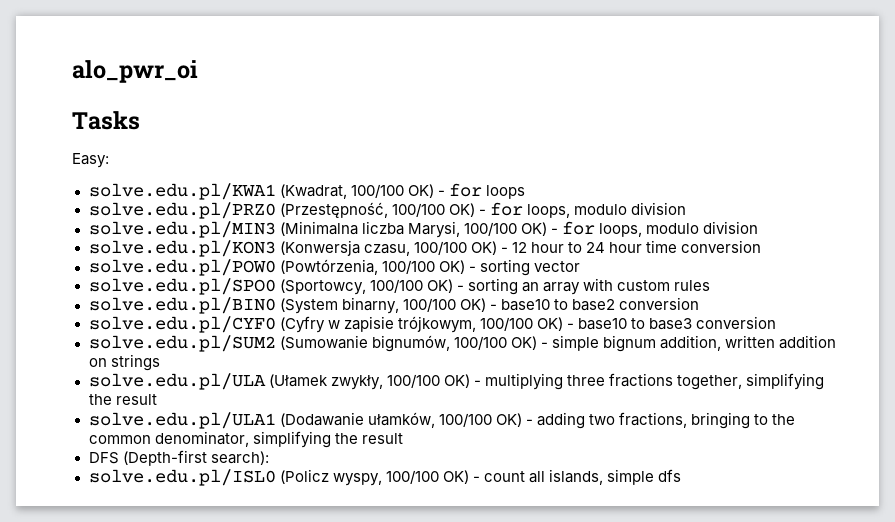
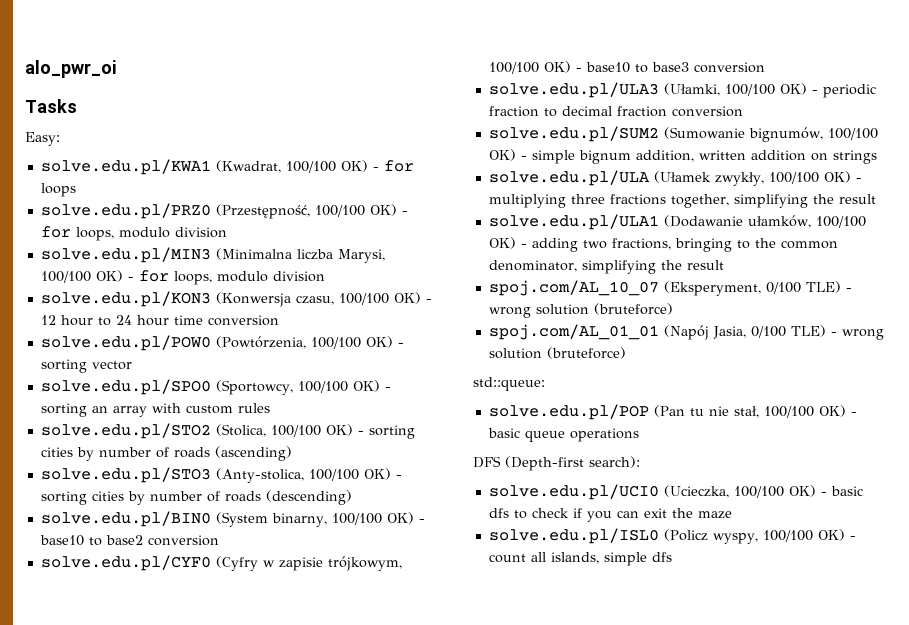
(710, 285) none -> [40,423,415,439] [40,446,292,461] [40,467,402,483] [40,490,352,505] // solve.edu.pl/STO2 (Stolica, 100/100 OK) - sorting cities by number of roads (ascending) // solve.edu.pl/STO3 (Anty-stolica, 100/100 OK) - sorting cities by number of roads (descending)
(777, 322) none -> [488,82,876,98] [488,106,743,117] // solve.edu.pl/ULA3 (Ułamki, 100/100 OK) - periodic fraction to decimal fraction conversion
[88,450,269,466] DFS (Depth-first search): -> [488,280,852,296] [488,303,673,318] [488,324,884,340] [488,347,626,359] [473,377,545,391] [488,404,857,420] [487,428,639,442] [473,456,640,471] [488,484,863,500] [488,508,732,522] spoj.com/AL_10_07 (Eksperyment, 0/100 TLE) - wrong solution (bruteforce) // spoj.com/AL_01_01 (Napój Jasia, 0/100 TLE) - wrong solution (bruteforce) // std::queue: // solve.edu.pl/POP (Pan tu nie stał, 100/100 OK) - basic queue operations // DFS (Depth-first search): // solve.edu.pl/UCI0 (Ucieczka, 100/100 OK) - basic dfs to check if you can exit the maze

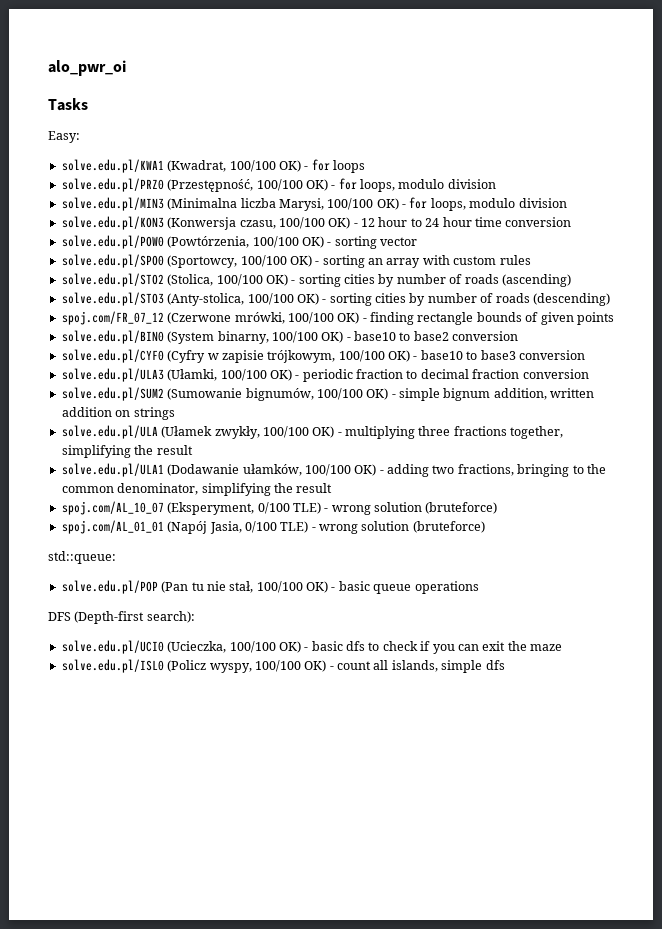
(352, 497) none -> [61,311,614,325] // spoj.com/FR_07_12 (Czerwone mrówki, 100/100 OK) - finding rectangle bounds of given points

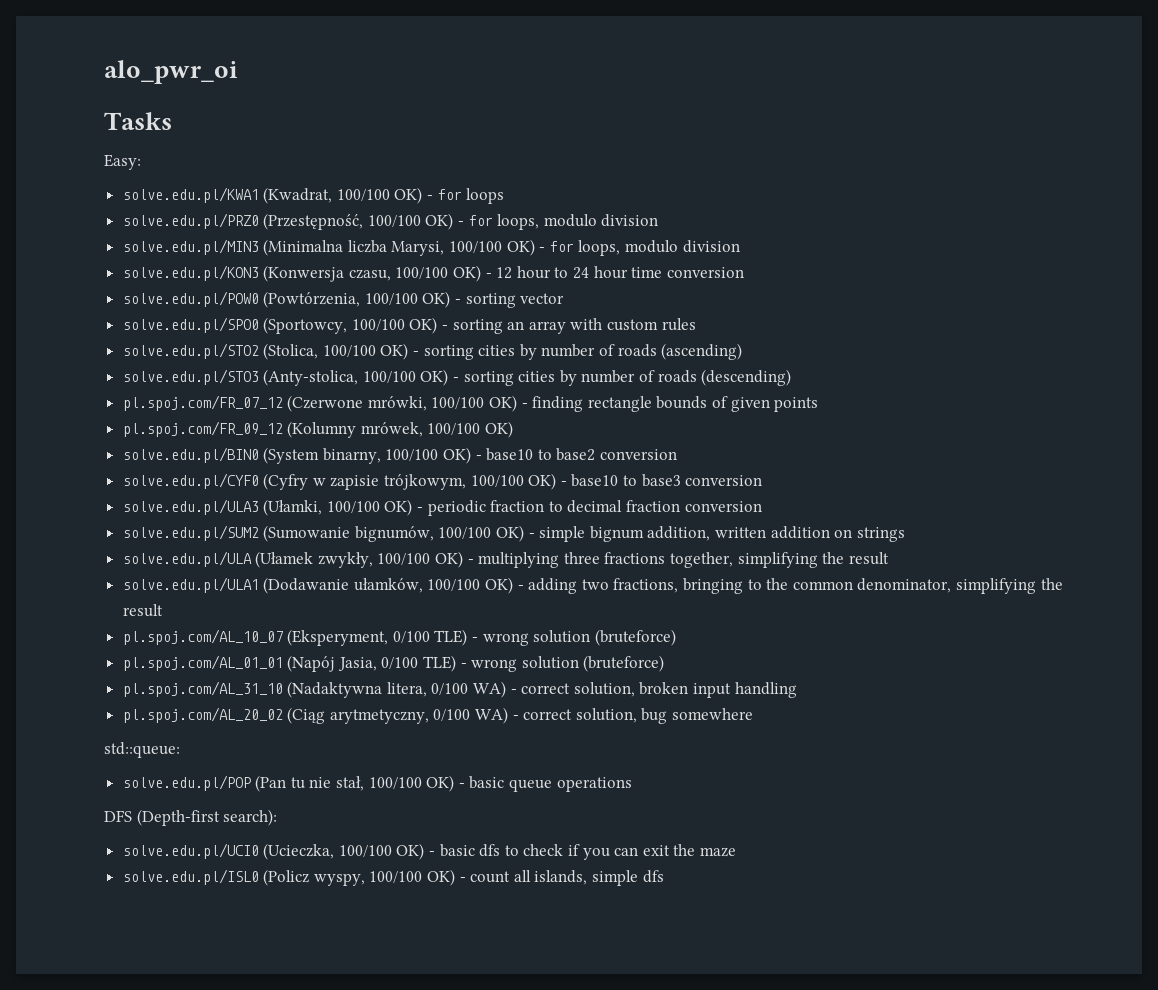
[61,311,164,325] spoj.com/FR_07_12 -> [122,395,283,411] pl.spoj.com/FR_07_12
(614, 318) none -> [122,421,514,438] // pl.spoj.com/FR_09_12 (Kolumny mrówek, 100/100 OK)
[61,501,164,515] spoj.com/AL_10_07 -> [122,629,283,645] pl.spoj.com/AL_10_07
[61,520,164,534] spoj.com/AL_01_01 -> [122,655,283,671] pl.spoj.com/AL_01_01
(485, 527) none -> [122,681,797,698] [122,707,754,724] // pl.spoj.com/AL_31_10 (Nadaktywna litera, 0/100 WA) - correct solution, broken input handling // pl.spoj.com/AL_20_02 (Ciąg arytmetyczny, 0/100 WA) - correct solution, bug somewhere

